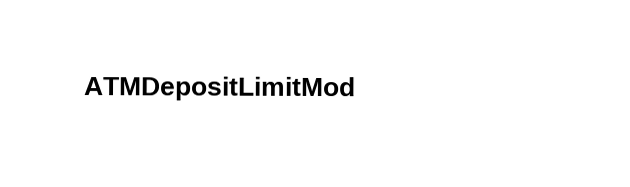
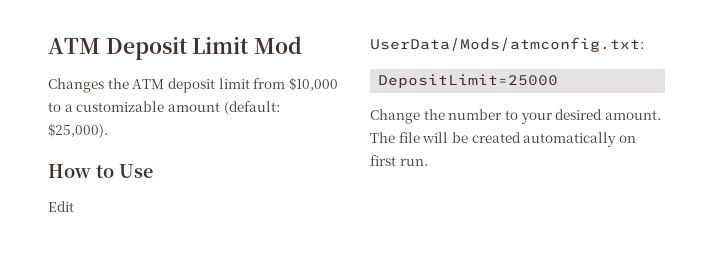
[83,76,356,102] ATMDepositLimitMod -> [48,36,303,60] [48,77,338,93] [48,101,280,115] [48,123,108,138] [48,164,153,178] [48,201,74,212] [370,37,644,52] [378,74,559,88] [370,109,661,124] [370,132,636,147] [370,155,428,166] ATM Deposit Limit Mod // Changes the ATM deposit limit from $10,000 to a customizable amount (default: $25,000). // How to Use // Edit UserData/Mods/atmconfig.txt: // DepositLimit=25000 // Change the number to your desired amount. The file will be created automatically on first run.

